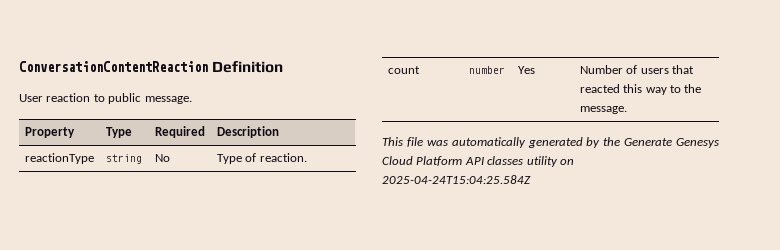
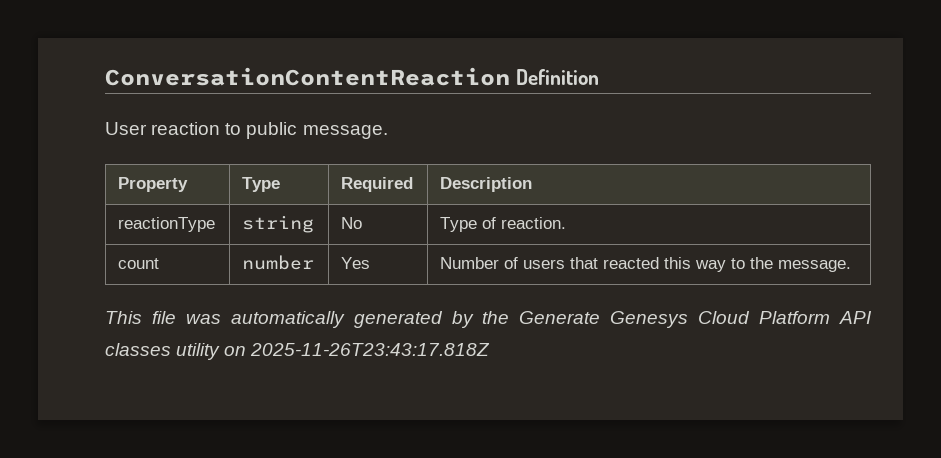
[382,175,531,184] 2025-04-24T15:04:25.584Z -> [250,343,491,356] 2025-11-26T23:43:17.818Z

